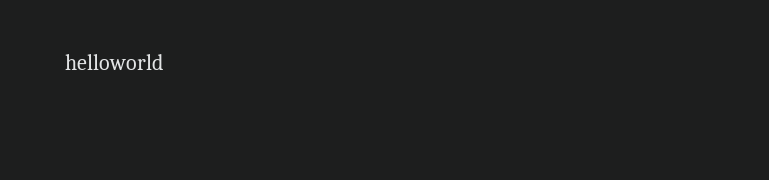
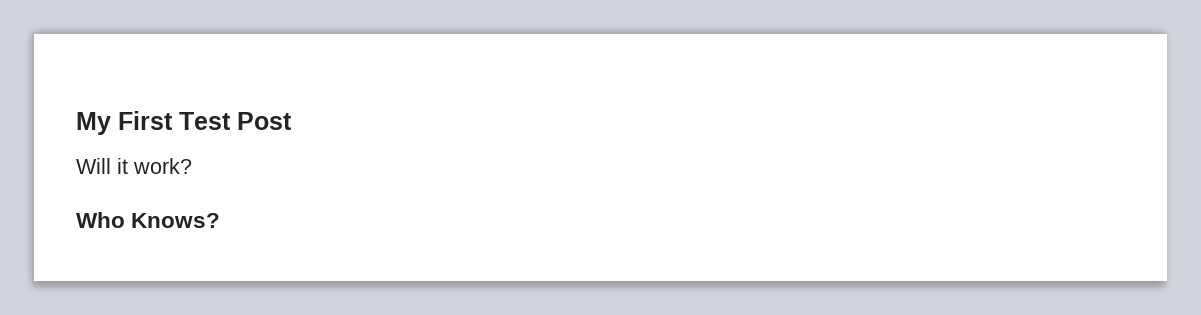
[65,54,163,70] helloworld -> [76,111,292,135] [76,158,192,174] [76,212,221,228] My First Test Post // Will it work? // Who Knows?

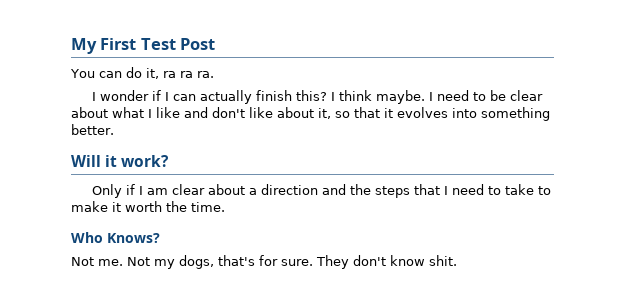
[76,158,192,174] [76,212,221,228] Will it work? // Who Knows? -> [70,67,214,79] [92,90,544,104] [71,107,550,121] [71,124,114,135] [71,155,170,167] [92,184,552,198] [71,201,225,212] [71,232,160,243] [71,255,457,269] You can do it, ra ra ra. // I wonder if I can actually finish this? I think maybe. I need to be clear about what I like and don't like about it, so that it evolves into something better. // Will it work? // Only if I am clear about a direction and the steps that I need to take to make it worth the time. // Who Knows? // Not me. Not my dogs, that's for sure. They don't know shit.

